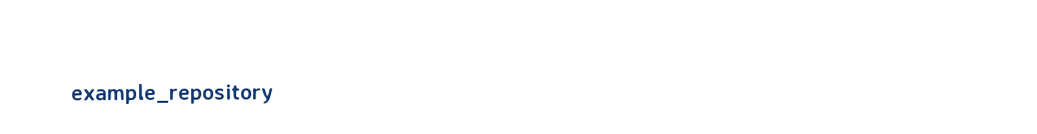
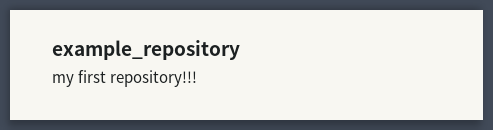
(274, 94) none -> [52,70,198,87] // my first repository!!!

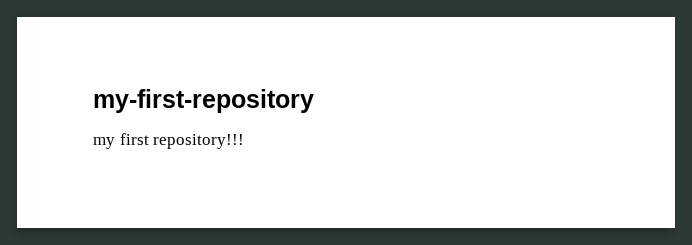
[52,40,240,60] example_repository -> [93,89,314,113] my-first-repository

